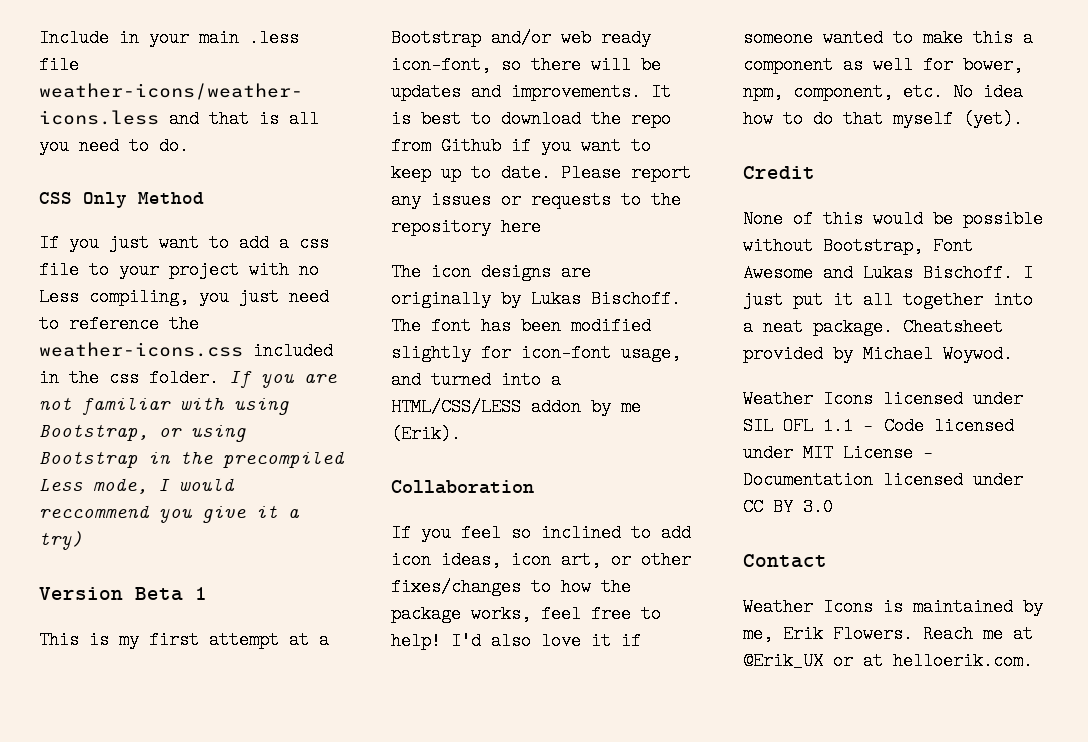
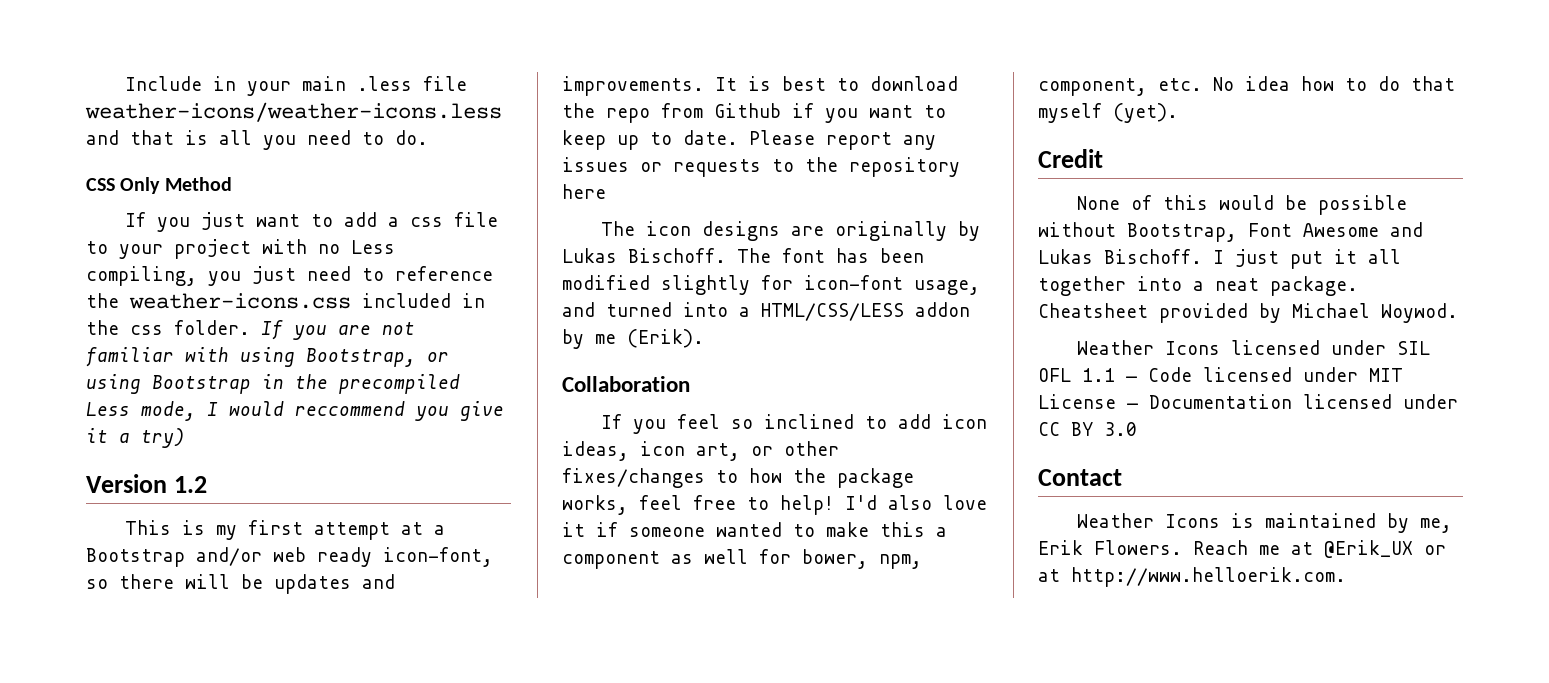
[135,587,207,601] Beta 1 -> [173,476,207,493] 1.2
[893,652,1033,670] helloerik.com. -> [1071,567,1346,587] http://www.helloerik.com.

